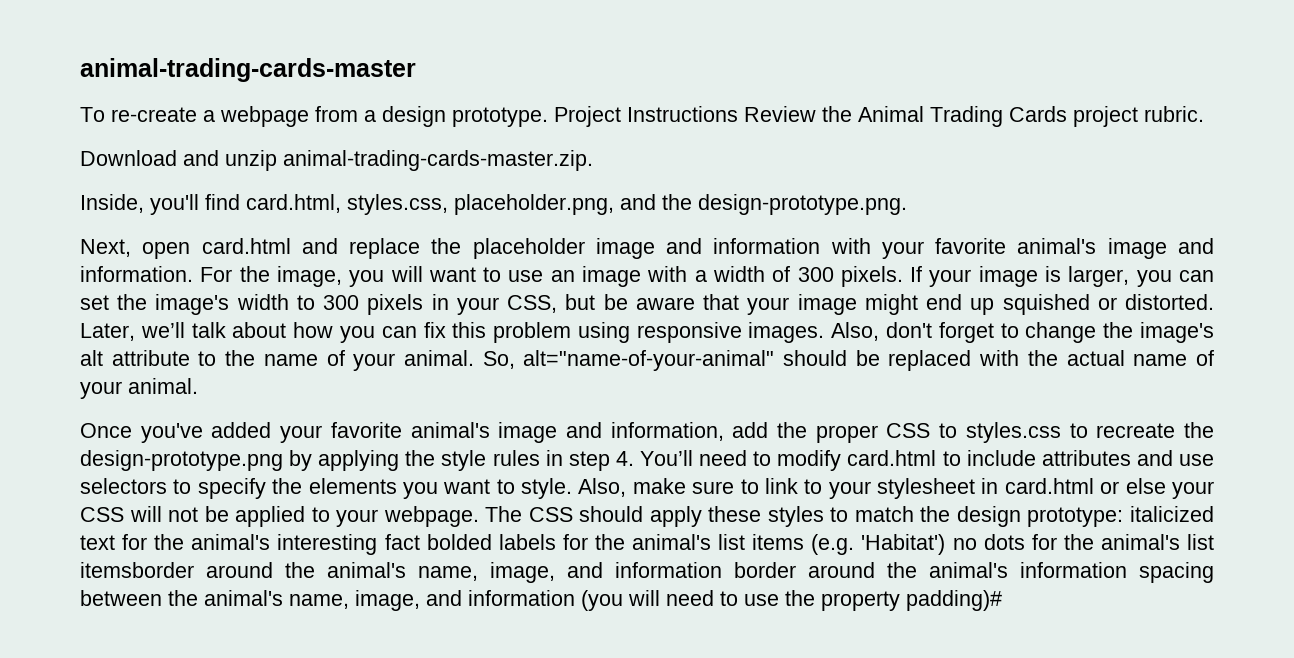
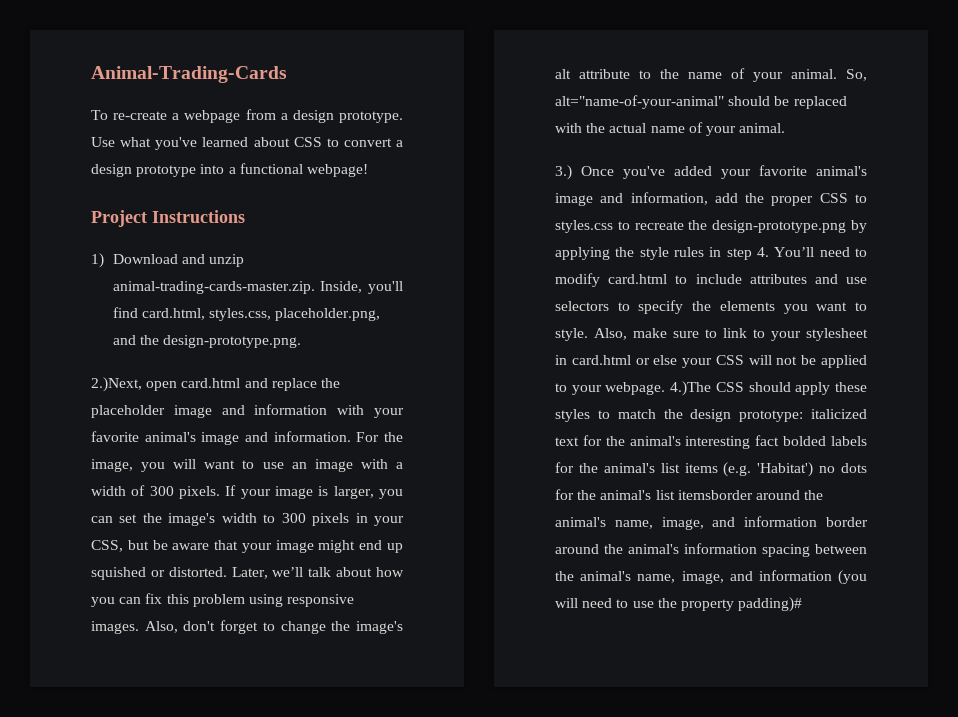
[80,58,416,82] animal-trading-cards-master -> [91,66,287,83] Animal-Trading-Cards
[554,106,1204,127] Project Instructions Review the Animal Trading Cards project rubric. // -> [91,137,403,150] [91,163,368,177] [91,210,245,227] [91,253,104,268] Use what you've learned about CSS to convert a design prototype into a functional webpage! // Project Instructions // 1)
(593, 160) // -> (315, 287) none
[80,239,131,257] Next, -> [91,377,142,392] 2.)Next,
(198, 386) none -> [555,165,572,180] 3.)
[485,506,523,522] The -> [670,381,712,396] 4.)The

